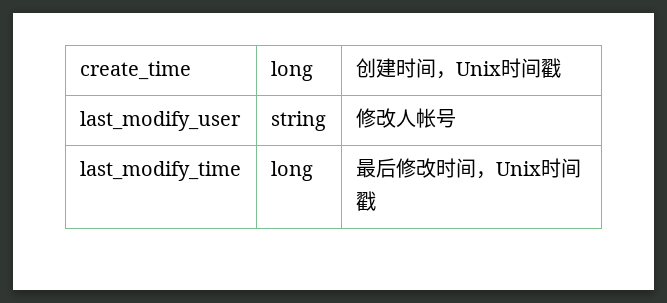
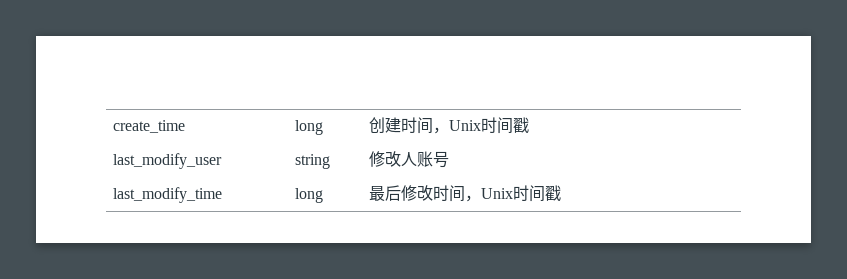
[415,108,436,128] 帐 -> [417,151,434,167] 账

